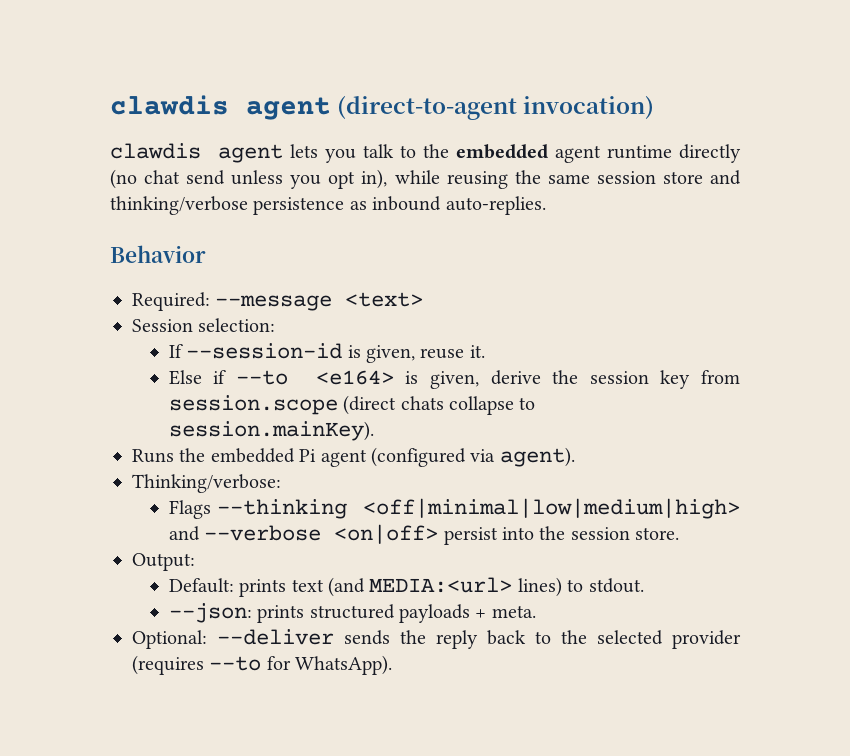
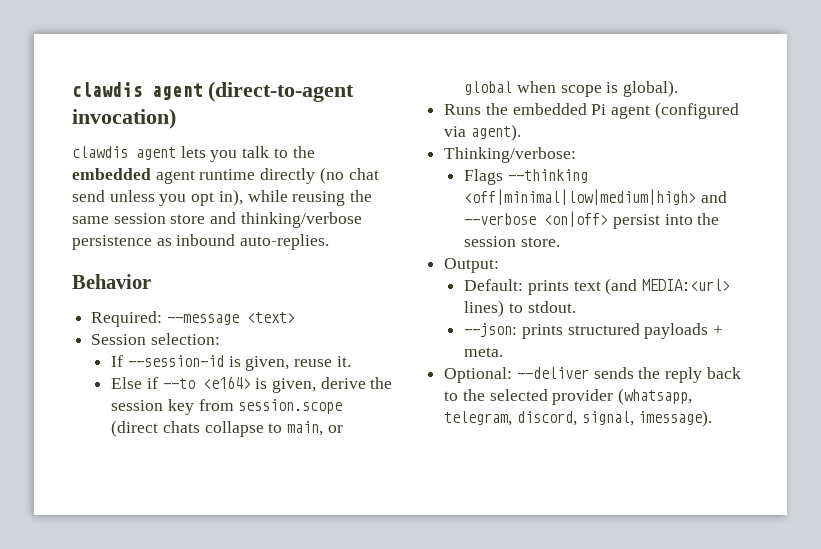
[168,421,374,441] session.mainKey). -> [286,421,343,436] [464,80,678,97] main, or global when scope is global).
[132,655,393,675] (requires --to for WhatsApp). -> [618,388,693,405] [444,410,713,427] (whatsapp, telegram, discord, signal, imessage).

